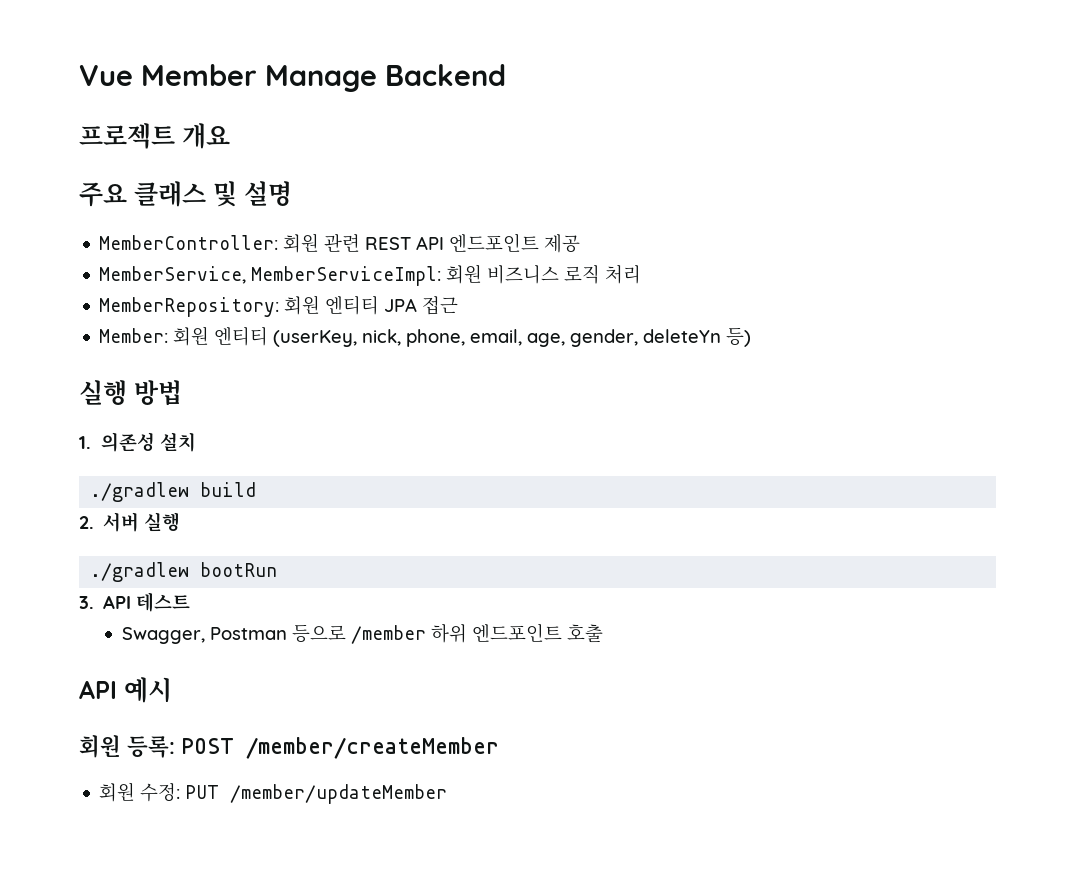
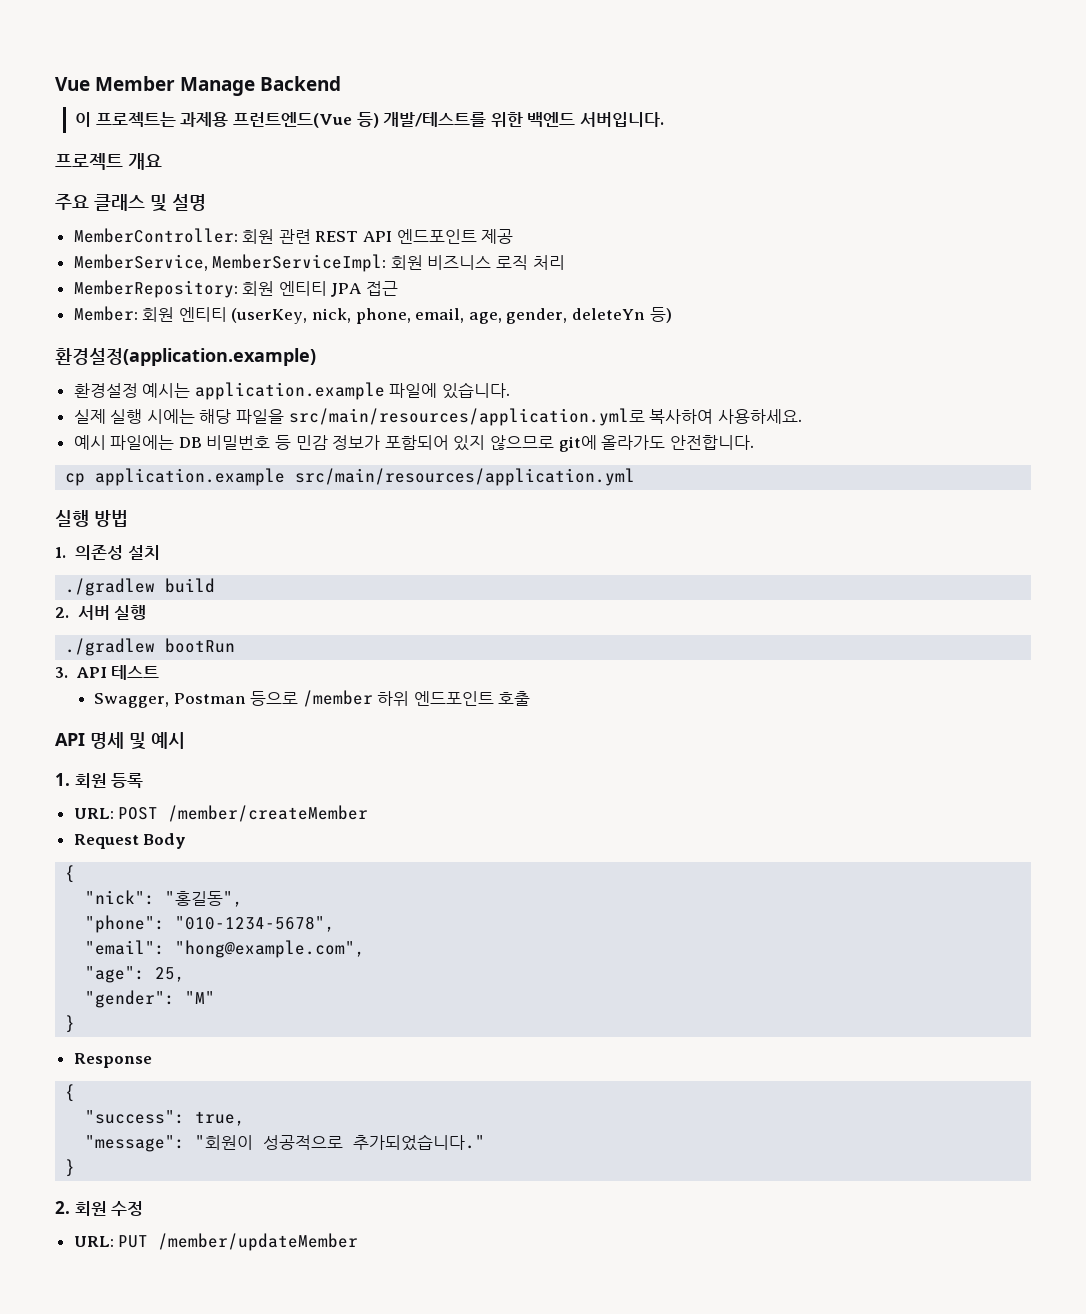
(506, 75) none -> [75,112,664,128] // 이 프로젝트는 과제용 프런트엔드(Vue 등) 개발/테스트를 위한 백엔드 서버입니다.
(752, 337) none -> [55,348,316,366] [73,382,511,400] [73,408,802,426] [73,435,754,452] [65,468,636,486] // 환경설정(application.example) // 환경설정 예시는 application.example 파일에 있습니다. // 실제 실행 시에는 해당 파일을 src/main/resources/application.yml로 복사하여 사용하세요. // 예시 파일에는 DB 비밀번호 등 민감 정보가 포함되어 있지 않으므로 git에 올라가도 안전합니다. // cp application.example src/main/resources/application.yml
(117, 689) none -> [90,732,146,750] 명세 및
[79,735,499,759] [99,782,181,802] 회원 등록: POST /member/createMember // 회원 수정: -> [55,773,144,788] [73,805,369,822] [73,833,187,849] [65,865,76,883] [85,890,244,907] [85,915,336,933] [85,940,366,958] [85,966,186,983] [85,990,216,1008] [65,1015,76,1033] [73,1053,152,1068] [65,1084,76,1102] [85,1110,246,1126] [85,1134,486,1152] [65,1159,76,1177] [55,1201,144,1216] [73,1236,114,1247] 1. 회원 등록 // URL: POST /member/createMember // Request Body // { // "nick": "홍길동", // "phone": "010-1234-5678", // "email": "hong@example.com", // "age": 25, // "gender": "M" // } // Response // { // "success": true, // "message": "회원이 성공적으로 추가되었습니다." // } // 2. 회원 수정 // URL:

